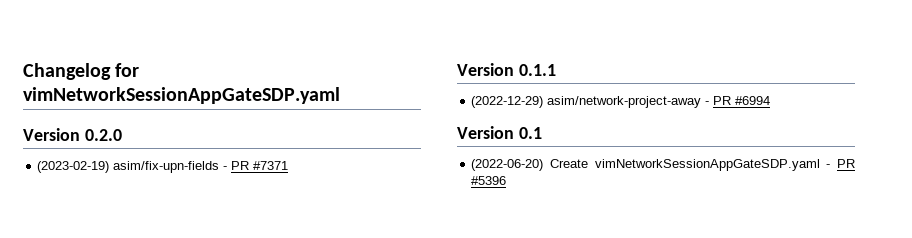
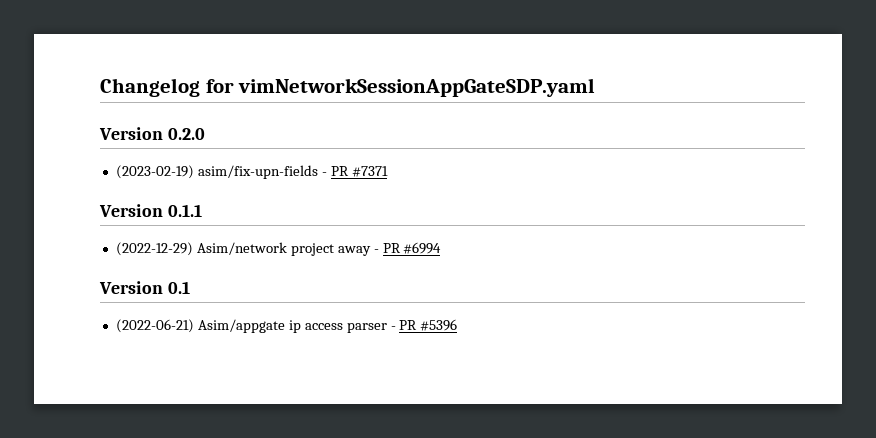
[547,96,702,108] asim/network-project-away -> [196,242,371,256] Asim/network project away
[471,159,820,171] (2022-06-20) Create vimNetworkSessionAppGateSDP.yaml -> [115,319,387,333] (2022-06-21) Asim/appgate ip access parser

